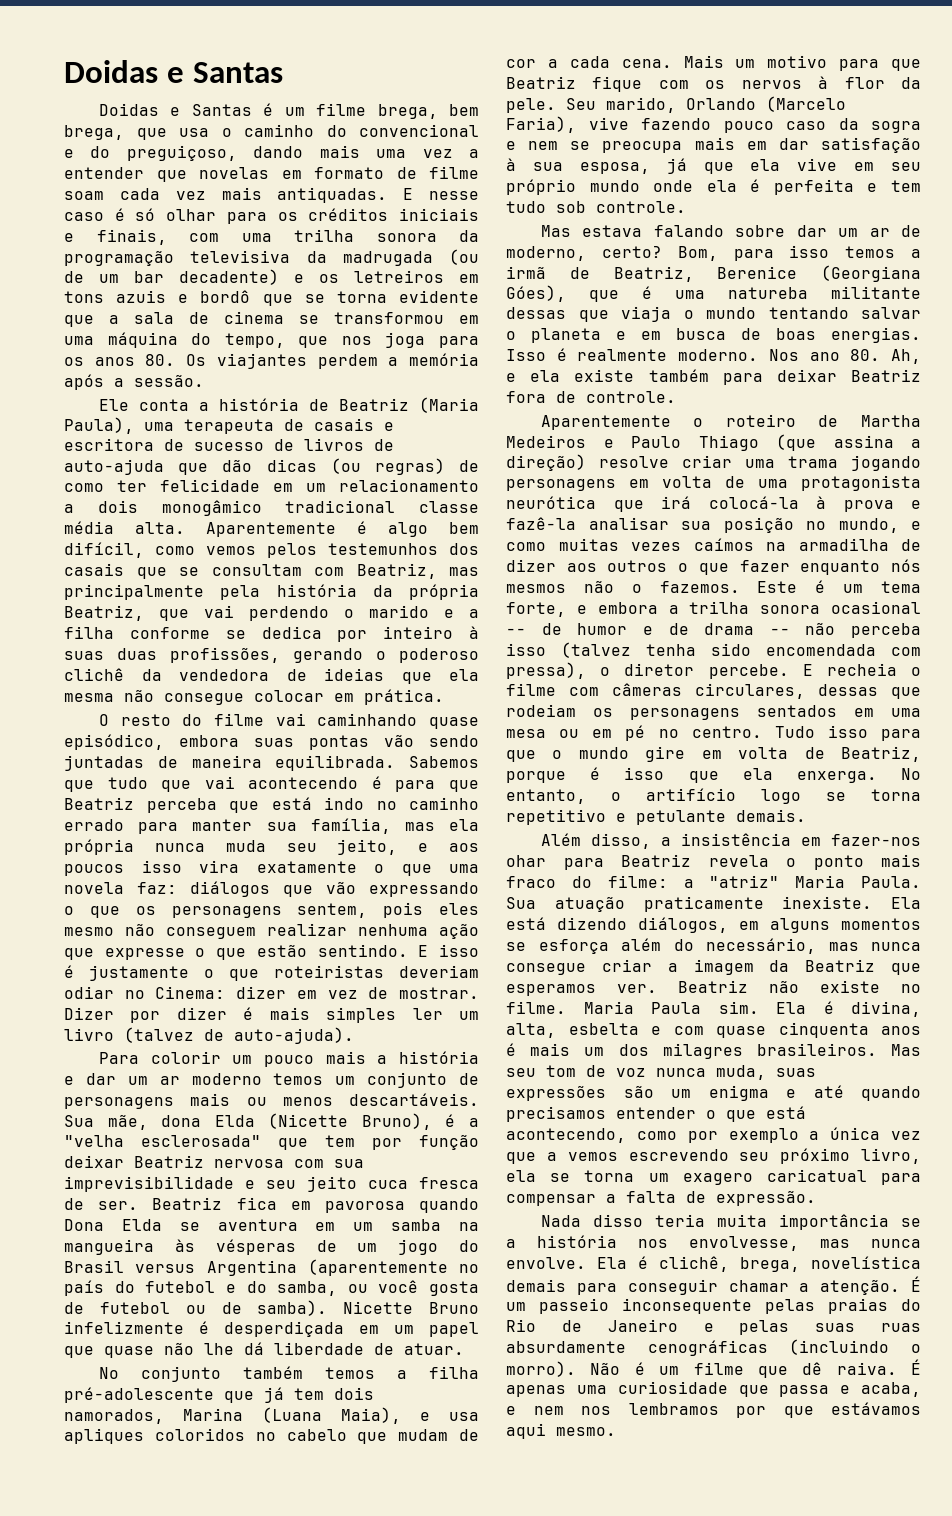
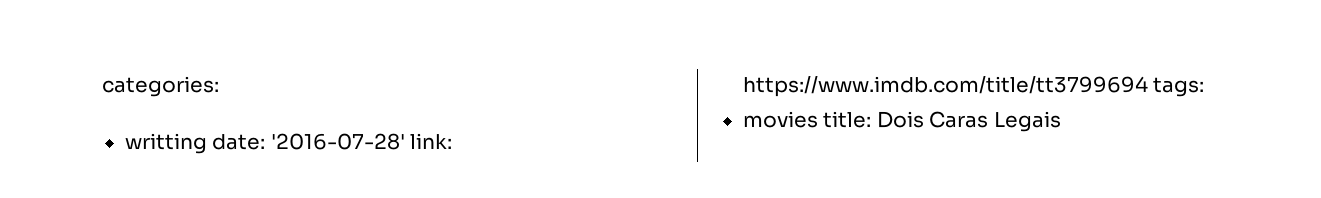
[64,60,283,83] [98,103,479,119] [64,124,479,140] [64,145,480,161] [64,166,479,182] [64,187,479,203] [64,208,480,224] [64,229,479,245] [64,249,479,266] [64,269,479,285] [64,290,479,306] [64,311,479,327] [64,332,479,348] [64,353,479,369] [64,374,204,390] [98,397,479,413] [64,417,394,434] [64,438,394,451] [64,458,480,475] [64,479,479,492] [64,500,479,516] [64,521,479,537] [64,542,479,558] [64,563,479,579] [64,584,479,600] [64,605,479,621] [64,626,479,642] [64,647,479,663] [64,668,479,684] [64,689,444,705] [98,713,480,729] [64,734,479,750] [64,755,479,771] [64,776,479,792] [64,797,479,813] [64,818,479,834] [64,839,479,855] [64,860,479,876] [64,881,479,897] [64,902,479,918] [64,923,479,939] [64,944,480,960] [64,965,479,981] [64,986,480,999] [64,1007,480,1023] [64,1027,354,1044] [98,1051,479,1067] [64,1072,479,1088] [64,1093,479,1109] [64,1113,479,1130] [64,1135,479,1150] [64,1155,364,1168] [64,1176,479,1192] [64,1197,479,1213] [64,1219,479,1231] [64,1239,479,1255] [64,1259,479,1276] [64,1280,479,1296] [64,1300,479,1316] [64,1321,479,1337] [64,1342,464,1358] [98,1366,480,1382] [64,1387,374,1403] [64,1407,479,1424] [64,1428,479,1444] [506,55,921,71] [506,76,922,92] [506,96,846,113] [506,116,921,133] [506,137,921,153] [506,158,921,174] [506,179,921,195] [506,201,686,213] [540,225,922,237] [506,245,921,261] [506,265,921,282] [506,285,921,302] [506,306,921,322] [506,327,921,343] [506,348,921,364] [506,369,921,385] [506,391,676,403] [540,414,921,430] [506,434,921,451] [506,454,921,471] [506,475,921,491] [506,496,921,512] [506,517,921,533] [506,538,921,551] [506,559,921,575] [506,580,921,593] [506,601,921,617] [506,623,921,638] [506,642,921,658] [506,662,921,679] [506,683,921,699] [506,704,921,720] [506,725,921,741] [506,746,921,762] [506,767,921,783] [506,788,921,804] [506,809,806,825] [540,833,921,849] [506,854,921,870] [506,875,921,888] [506,896,921,912] [506,917,921,933] [506,938,921,954] [506,959,921,975] [506,980,921,996] [506,1001,921,1017] [506,1022,921,1038] [506,1043,921,1059] [506,1065,816,1080] [506,1085,921,1101] [506,1106,806,1122] [506,1127,921,1143] [506,1148,921,1164] [506,1169,921,1185] [506,1191,816,1206] [540,1214,921,1230] [506,1235,921,1251] [506,1256,921,1272] [506,1276,921,1295] [506,1298,921,1314] [506,1319,921,1335] [506,1339,921,1356] [506,1359,921,1378] [506,1381,921,1397] [506,1402,921,1418] [506,1423,616,1439] Doidas e Santas // Doidas e Santas é um filme brega, bem brega, que usa o caminho do convencional e do preguiçoso, dando mais uma vez a entender que novelas em formato de filme soam cada vez mais antiquadas. E nesse caso é só olhar para os créditos iniciais e finais, com uma trilha sonora da programação televisiva da madrugada (ou de um bar decadente) e os letreiros em tons azuis e bordô que se torna evidente que a sala de cinema se transformou em uma máquina do tempo, que nos joga para os anos 80. Os viajantes perdem a memória após a sessão. // Ele conta a história de Beatriz (Maria Paula), uma terapeuta de casais e escritora de sucesso de livros de auto-ajuda que dão dicas (ou regras) de como ter felicidade em um relacionamento a dois monogâmico tradicional classe média alta. Aparentemente é algo bem difícil, como vemos pelos testemunhos dos casais que se consultam com Beatriz, mas principalmente pela história da própria Beatriz, que vai perdendo o marido e a filha conforme se dedica por inteiro à suas duas profissões, gerando o poderoso clichê da vendedora de ideias que ela mesma não consegue colocar em prática. // O resto do filme vai caminhando quase episódico, embora suas pontas vão sendo juntadas de maneira equilibrada. Sabemos que tudo que vai acontecendo é para que Beatriz perceba que está indo no caminho errado para manter sua família, mas ela própria nunca muda seu jeito, e aos poucos isso vira exatamente o que uma novela faz: diálogos que vão expressando o que os personagens sentem, pois eles mesmo não conseguem realizar nenhuma ação que expresse o que estão sentindo. E isso é justamente o que roteiristas deveriam odiar no Cinema: dizer em vez de mostrar. Dizer por dizer é mais simples ler um livro (talvez de auto-ajuda). // Para colorir um pouco mais a história e dar um ar moderno temos um conjunto de personagens mais ou menos descartáveis. Sua mãe, dona Elda (Nicette Bruno), é a "velha esclerosada" que tem por função deixar Beatriz nervosa com sua imprevisibilidade e seu jeito cuca fresca de ser. Beatriz fica em pavorosa quando Dona Elda se aventura em um samba na mangueira às vésperas de um jogo do Brasil versus Argentina (aparentemente no país do futebol e do samba, ou você gosta de futebol ou de samba). Nicette Bruno infelizmente é desperdiçada em um papel que quase não lhe dá liberdade de atuar. // No conjunto também temos a filha pré-adolescente que já tem dois namorados, Marina (Luana Maia), e usa apliques coloridos no cabelo que mudam de cor a cada cena. Mais um motivo para que Beatriz fique com os nervos à flor da pele. Seu marido, Orlando (Marcelo Faria), vive fazendo pouco caso da sogra e nem se preocupa mais em dar satisfação à sua esposa, já que ela vive em seu próprio mundo onde ela é perfeita e tem tudo sob controle. // Mas estava falando sobre dar um ar de moderno, certo? Bom, para isso temos a irmã de Beatriz, Berenice (Georgiana Góes), que é uma natureba militante dessas que viaja o mundo tentando salvar o planeta e em busca de boas energias. Isso é realmente moderno. Nos ano 80. Ah, e ela existe também para deixar Beatriz fora de controle. // Aparentemente o roteiro de Martha Medeiros e Paulo Thiago (que assina a direção) resolve criar uma trama jogando personagens em volta de uma protagonista neurótica que irá colocá-la à prova e fazê-la analisar sua posição no mundo, e como muitas vezes caímos na armadilha de dizer aos outros o que fazer enquanto nós mesmos não o fazemos. Este é um tema forte, e embora a trilha sonora ocasional -- de humor e de drama -- não perceba isso (talvez tenha sido encomendada com pressa), o diretor percebe. E recheia o filme com câmeras circulares, dessas que rodeiam os personagens sentados em uma mesa ou em pé no centro. Tudo isso para que o mundo gire em volta de Beatriz, porque é isso que ela enxerga. No entanto, o artifício logo se torna repetitivo e petulante demais. // Além disso, a insistência em fazer-nos ohar para Beatriz revela o ponto mais fraco do filme: a "atriz" Maria Paula. Sua atuação praticamente inexiste. Ela está dizendo diálogos, em alguns momentos se esforça além do necessário, mas nunca consegue criar a imagem da Beatriz que esperamos ver. Beatriz não existe no filme. Maria Paula sim. Ela é divina, alta, esbelta e com quase cinquenta anos é mais um dos milagres brasileiros. Mas seu tom de voz nunca muda, suas expressões são um enigma e até quando precisamos entender o que está acontecendo, como por exemplo a única vez que a vemos escrevendo seu próximo livro, ela se torna um exagero caricatual para compensar a falta de expressão. // Nada disso teria muita importância se a história nos envolvesse, mas nunca envolve. Ela é clichê, brega, novelística demais para conseguir chamar a atenção. É um passeio inconsequente pelas praias do Rio de Janeiro e pelas suas ruas absurdamente cenográficas (incluindo o morro). Não é um filme que dê raiva. É apenas uma curiosidade que passa e acaba, e nem nos lembramos por que estávamos aqui mesmo. -> [102,76,219,97] [124,133,453,154] [742,76,1205,97] [742,111,1061,132] categories: // writting date: '2016-07-28' link: https://www.imdb.com/title/tt3799694 tags: // movies title: Dois Caras Legais

